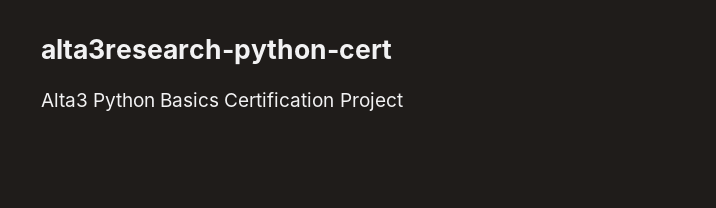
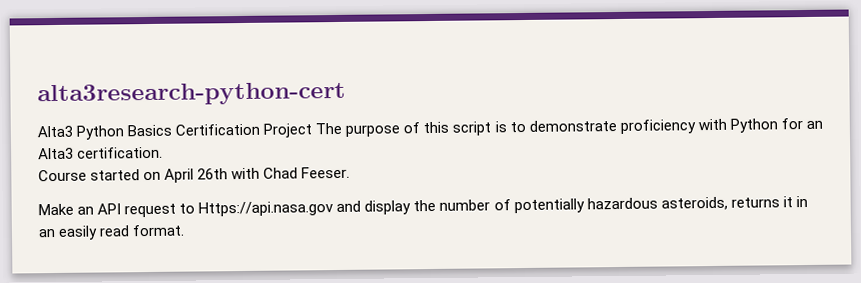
(403, 101) none -> [315,118,823,137] [38,146,164,160] [38,166,351,183] [38,195,808,218] [38,224,185,240] The purpose of this script is to demonstrate proficiency with Python for an Alta3 certification. // Course started on April 26th with Chad Feeser. // Make an API request to Https://api.nasa.gov and display the number of potentially hazardous asteroids, returns it in an easily read format.

